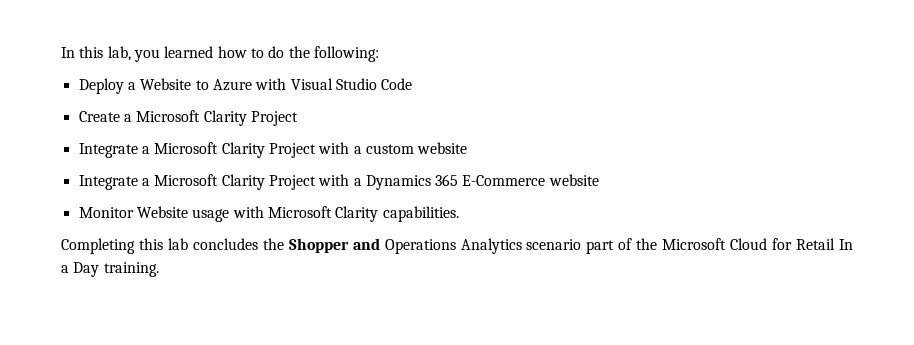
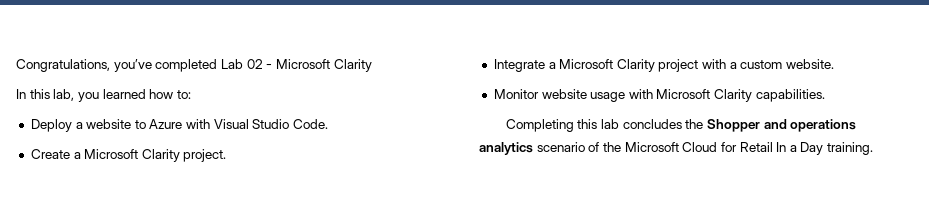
(61, 52) none -> [16,59,372,72] Congratulations, you’ve completed Lab 02 - Microsoft Clarity //
[250,46,379,62] to do the following: -> [176,90,191,99] to:
[140,78,192,90] Website -> [86,119,132,129] website
[381,78,413,90] Code -> [293,119,329,129] Code.
[250,111,298,126] [78,142,316,158] Project // Integrate a Microsoft Clarity Project -> [183,149,227,162] [493,59,699,72] project. // Integrate a Microsoft Clarity project
[417,142,468,154] [78,174,599,190] website // Integrate a Microsoft Clarity Project with a Dynamics 365 E-Commerce website -> [786,59,835,69] website.
[136,206,188,218] Website -> [541,89,587,99] website
[384,238,615,254] Operations Analytics scenario part -> [790,119,857,132] [479,142,585,155] operations analytics scenario

